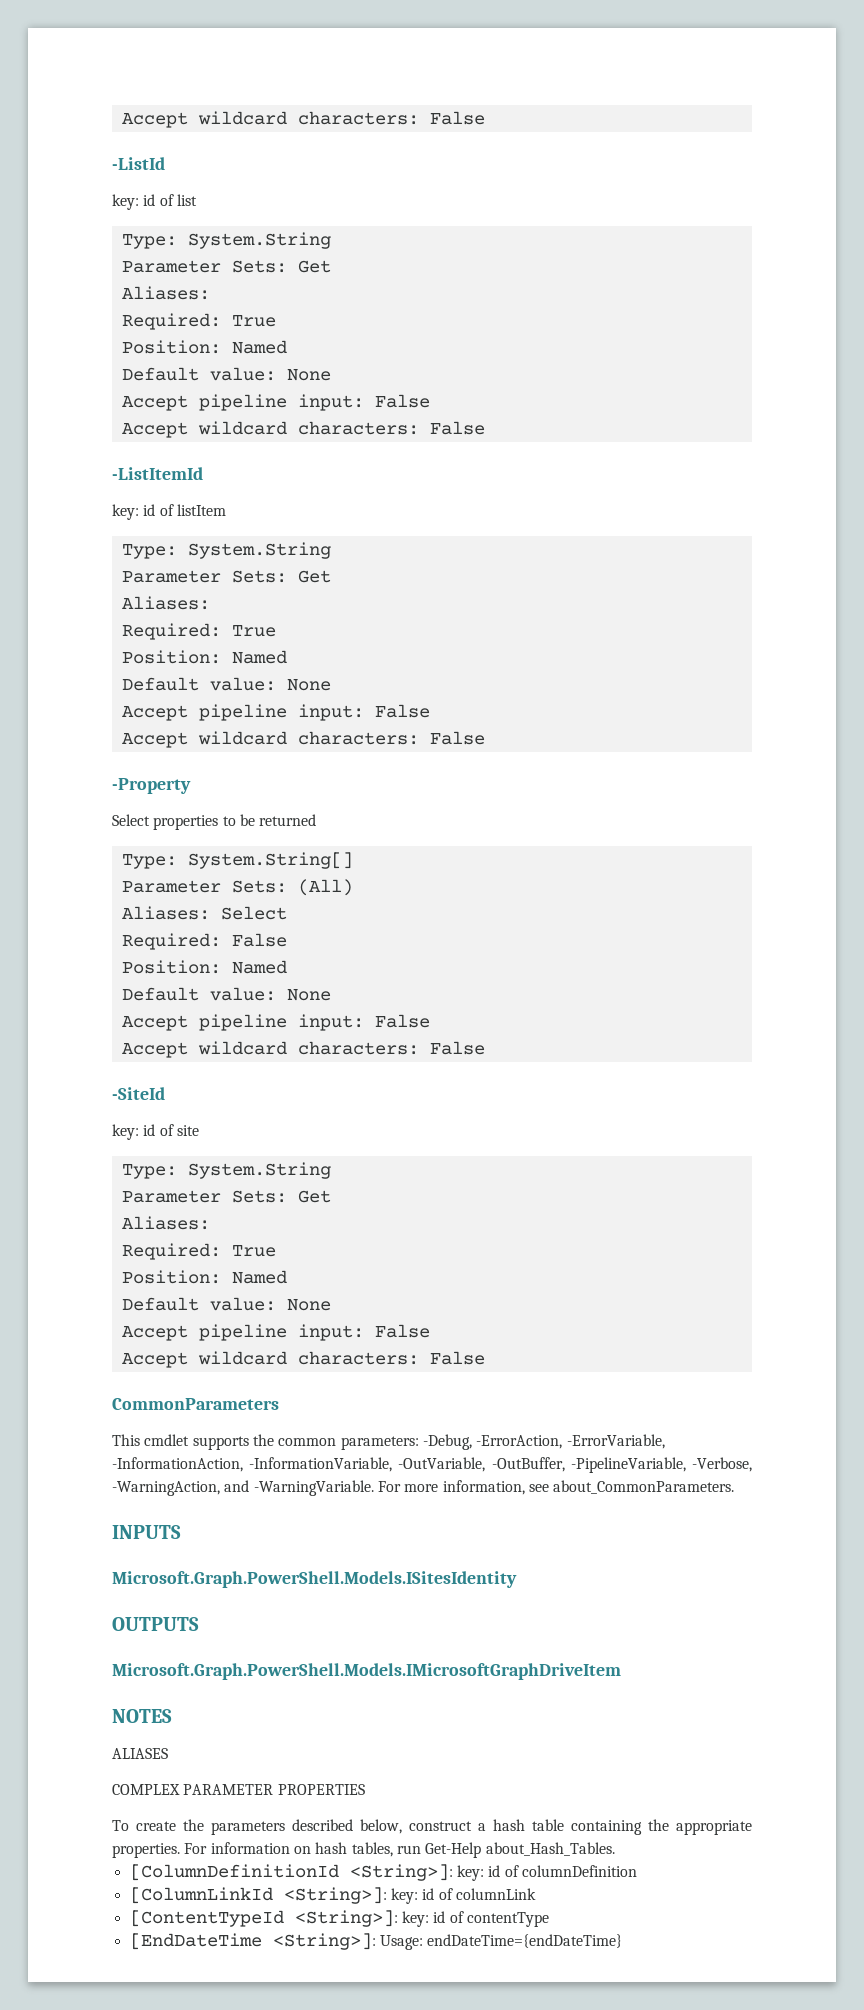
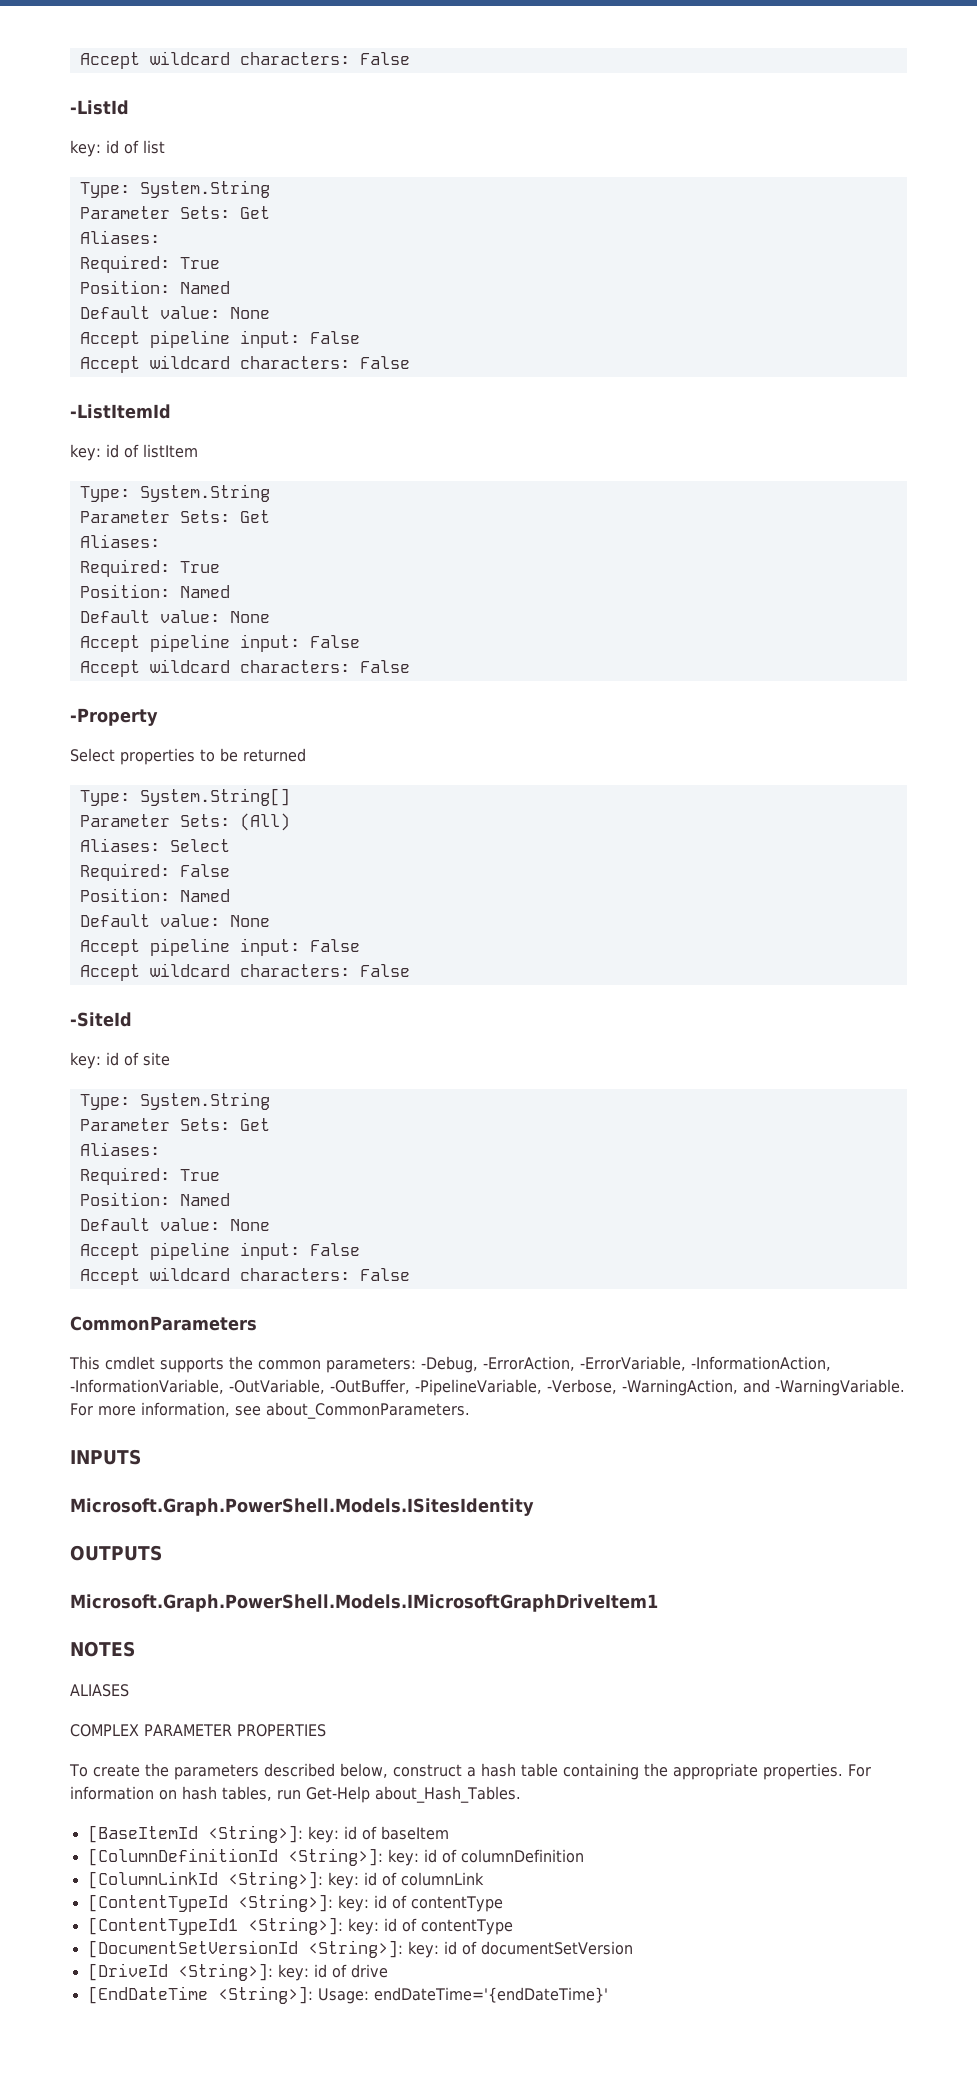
[112,1663,621,1680] Microsoft.Graph.PowerShell.Models.IMicrosoftGraphDriveItem -> [70,1594,658,1612] Microsoft.Graph.PowerShell.Models.IMicrosoftGraphDriveItem1
(615, 1849) none -> [87,1825,449,1843] // [BaseItemId <String>]: key: id of baseItem
(549, 1919) none -> [87,1917,513,1935] [87,1940,633,1958] [87,1963,388,1981] // [ContentTypeId1 <String>]: key: id of contentType // [DocumentSetVersionId <String>]: key: id of documentSetVersion // [DriveId <String>]: key: id of drive
[427,1934,623,1948] endDateTime={endDateTime} -> [373,1987,608,2003] endDateTime='{endDateTime}'

